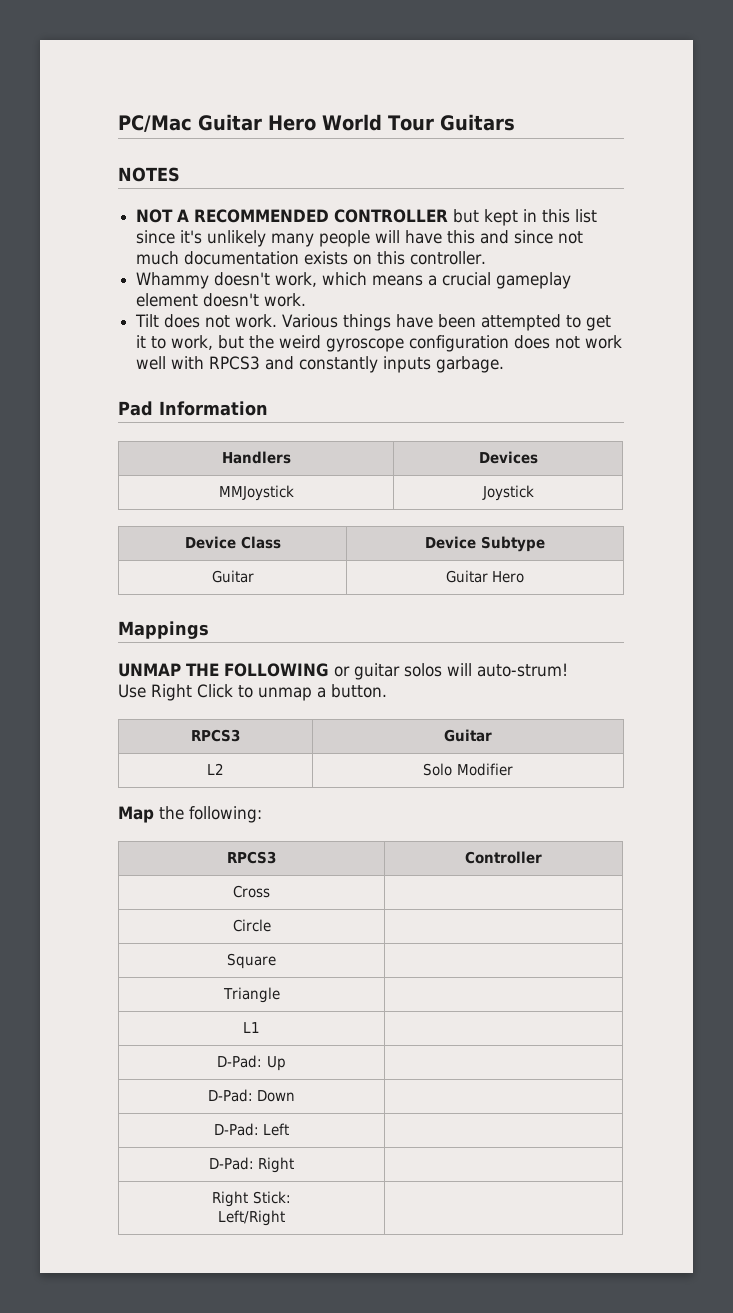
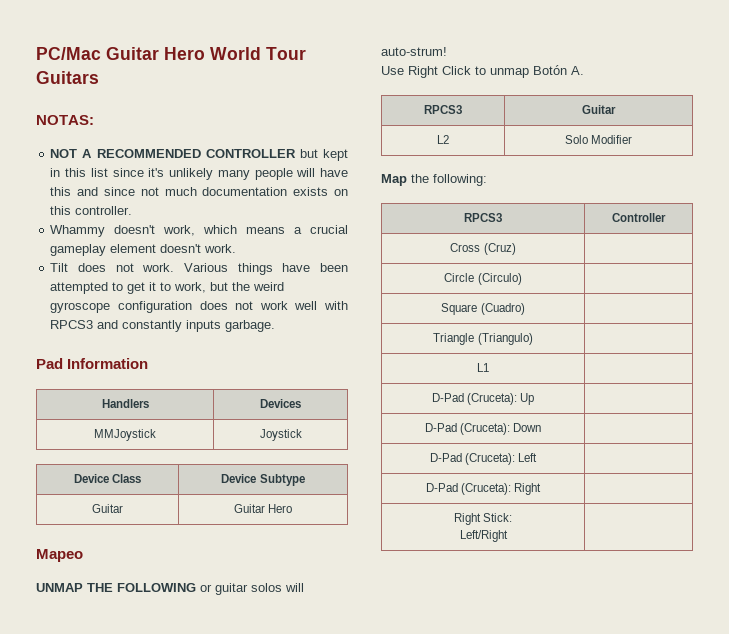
[118,167,180,182] NOTES -> [36,115,94,125] NOTAS:
[118,621,209,639] Mappings -> [36,549,83,562] Mapeo
[317,684,387,698] a button. -> [533,65,584,75] Botón A.
(270, 891) none -> [483,243,516,255] (Cruz)
(271, 925) none -> [477,273,522,285] (Circulo)
(276, 961) none -> [480,303,525,315] (Cuadro)
(280, 995) none -> [477,333,533,345] (Triangulo)
[217,1055,263,1068] D-Pad: -> [431,393,517,405] D-Pad (Cruceta):
[207,1089,253,1102] D-Pad: -> [424,423,510,435] D-Pad (Cruceta):
[213,1123,259,1136] D-Pad: -> [429,453,515,465] D-Pad (Cruceta):
[208,1157,254,1170] D-Pad: -> [425,483,511,495] D-Pad (Cruceta):

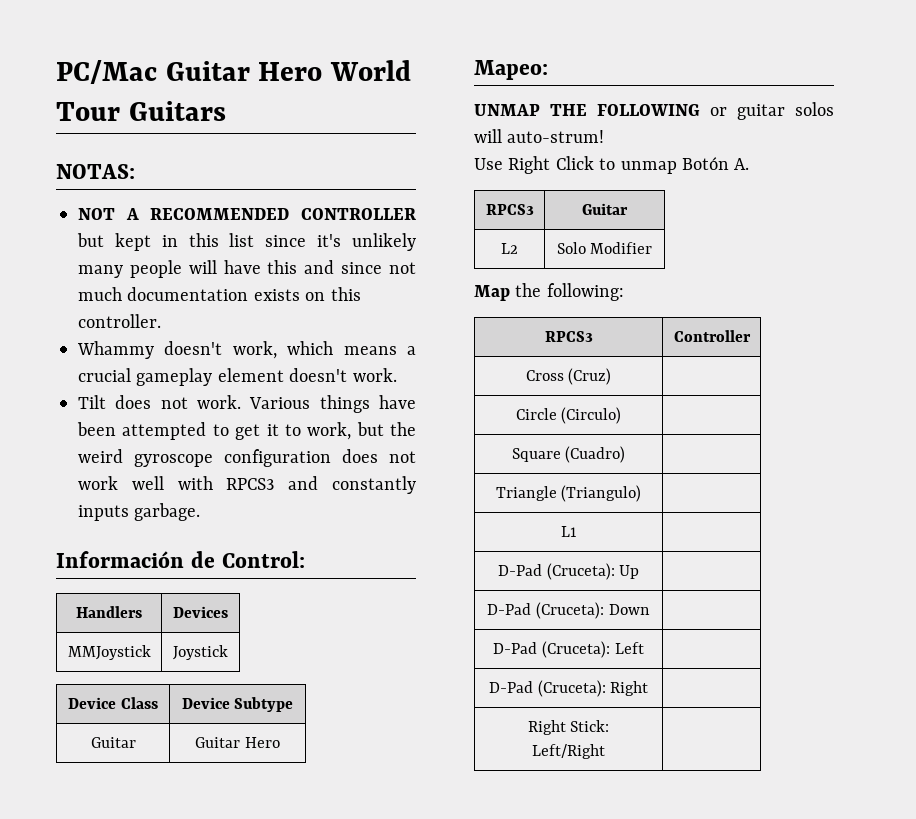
[36,358,149,369] Pad Information -> [56,551,305,568] Información de Control:
[36,549,83,562] Mapeo -> [474,60,548,80] Mapeo:

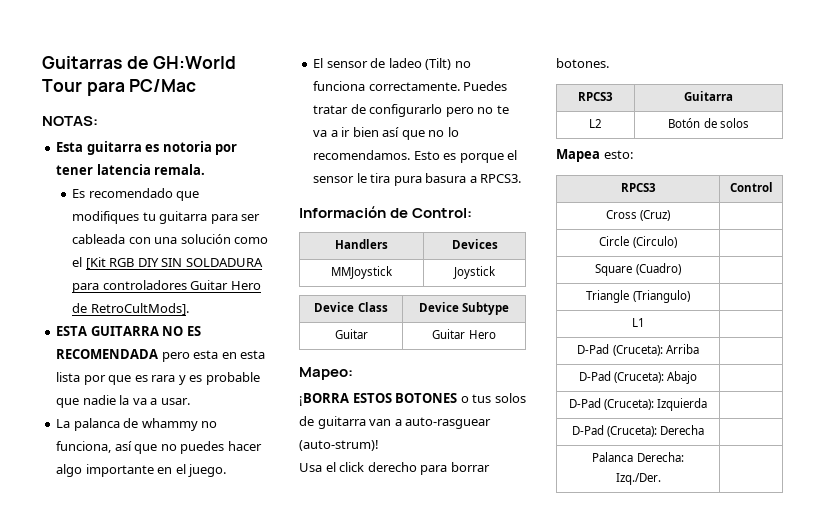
[56,60,411,84] [56,101,226,121] [56,164,135,179] [78,208,416,220] [77,233,416,251] [78,260,416,278] [78,287,361,301] [78,314,161,328] [77,341,416,359] [78,368,397,386] [78,395,416,413] [77,422,416,440] [78,449,416,467] [78,476,417,494] [78,503,201,521] PC/Mac Guitar Hero World Tour Guitars // NOTAS: // NOT A RECOMMENDED CONTROLLER but kept in this list since it's unlikely many people will have this and since not much documentation exists on this controller. // Whammy doesn't work, which means a crucial gameplay element doesn't work. // Tilt does not work. Various things have been attempted to get it to work, but the weird gyroscope configuration does not work well with RPCS3 and constantly inputs garbage. -> [42,56,237,69] [42,79,197,96] [42,116,98,126] [56,141,238,155] [56,164,206,175] [72,188,200,201] [72,211,261,224] [72,234,269,244] [72,257,263,269] [72,280,261,293] [72,303,189,315] [56,326,201,336] [56,349,266,362] [56,372,260,385] [56,395,190,408] [56,418,218,431] [56,441,262,454] [56,464,227,477] [313,58,471,70] [313,81,508,91] [313,104,509,117] [313,127,459,140] [313,150,518,163] [313,173,522,186] Guitarras de GH:World Tour para PC/Mac // NOTAS: // Esta guitarra es notoria por tener latencia remala. // Es recomendado que modifiques tu guitarra para ser cableada con una solución como el [Kit RGB DIY SIN SOLDADURA para controladores Guitar Hero de RetroCultMods]. // ESTA GUITARRA NO ES RECOMENDADA pero esta en esta lista por que es rara y es probable que nadie la va a usar. // La palanca de whammy no funciona, así que no puedes hacer algo importante en el juego. // El sensor de ladeo (Tilt) no funciona correctamente. Puedes tratar de configurarlo pero no te va a ir bien así que no lo recomendamos. Esto es porque el sensor le tira pura basura a RPCS3.
[474,102,834,120] [474,129,605,143] [474,156,750,174] [485,204,534,215] [582,203,628,215] UNMAP THE FOLLOWING or guitar solos will auto-strum! // Use Right Click to unmap Botón A. // RPCS3 | Guitar -> [299,393,526,406] [299,416,492,429] [299,440,379,451] [299,462,490,475] [556,58,609,68] [578,92,613,101] [684,91,733,101] ¡BORRA ESTOS BOTONES o tus solos de guitarra van a auto-rasguear (auto-strum)! // Usa el click derecho para borrar botones. // RPCS3 | Guitarra
[556,242,653,254] [474,283,624,301] [544,331,593,342] [673,330,751,342] Solo Modifier // Map the following: // RPCS3 | Controller -> [668,118,749,128] [556,149,633,162] [620,183,656,192] [729,182,773,192] Botón de solos // Mapea esto: // RPCS3 | Control
[619,565,640,579] [487,602,650,619] [493,641,644,658] [488,680,649,697] [527,720,610,735] [532,744,605,759] Up | // D-Pad (Cruceta): Down | // D-Pad (Cruceta): Left | // D-Pad (Cruceta): Right | // Right Stick: // Left/Right -> [665,344,699,354] [578,371,698,384] [568,398,708,411] [571,425,705,437] [592,452,684,462] [615,473,661,485] Arriba | // D-Pad (Cruceta): Abajo | // D-Pad (Cruceta): Izquierda | // D-Pad (Cruceta): Derecha | // Palanca Derecha: // Izq./Der.

